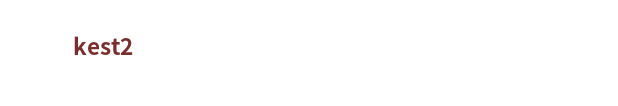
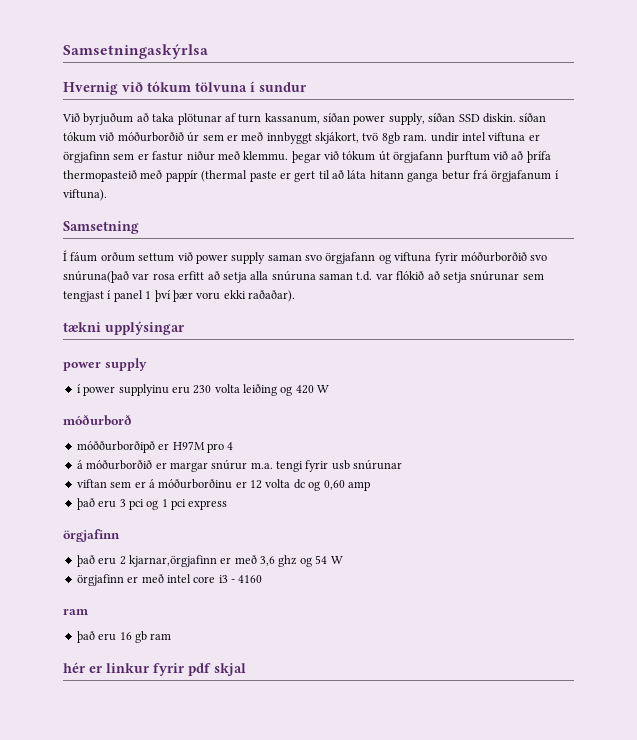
[73,36,133,55] kest2 -> [63,44,208,59] [63,81,307,95] [62,113,547,125] [63,131,540,144] [63,150,551,163] [63,170,559,182] [63,189,107,201] [63,221,139,234] [63,250,548,264] [63,270,544,283] [63,290,295,302] [63,321,185,335] [63,358,147,371] [76,384,330,396] [63,414,132,426] [76,441,234,453] [76,459,403,472] [76,479,370,491] [76,498,228,510] [63,529,120,542] [76,555,343,567] [76,574,263,586] [63,609,89,615] [76,631,172,643] [63,662,246,676] Samsetningaskýrlsa // Hvernig við tókum tölvuna í sundur // Við byrjuðum að taka plötunar af turn kassanum, síðan power supply, síðan SSD diskin. síðan tókum við móðurborðið úr sem er með innbyggt skjákort, tvö 8gb ram. undir intel viftuna er örgjafinn sem er fastur niður með klemmu. þegar við tókum út örgjafann þurftum við að þrífa thermopasteið með pappír (thermal paste er gert til að láta hitann ganga betur frá örgjafanum í viftuna). // Samsetning // Í fáum orðum settum við power supply saman svo örgjafann og viftuna fyrir móðurborðið svo snúruna(það var rosa erfitt að setja alla snúruna saman t.d. var flókið að setja snúrunar sem tengjast í panel 1 því þær voru ekki raðaðar). // tækni upplýsingar // power supply // í power supplyinu eru 230 volta leiðing og 420 W // móðurborð // móððurborðipð er H97M pro 4 // á móðurborðið er margar snúrur m.a. tengi fyrir usb snúrunar // viftan sem er á móðurborðinu er 12 volta dc og 0,60 amp // það eru 3 pci og 1 pci express // örgjafinn // það eru 2 kjarnar,örgjafinn er með 3,6 ghz og 54 W // örgjafinn er með intel core i3 - 4160 // ram // það eru 16 gb ram // hér er linkur fyrir pdf skjal

